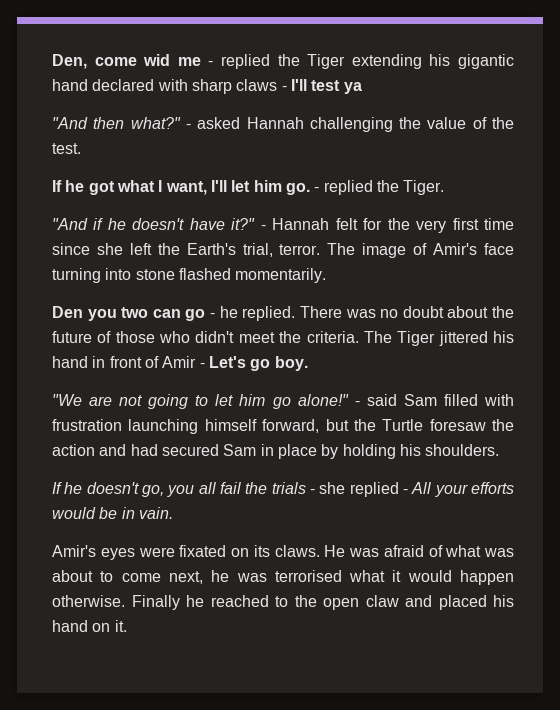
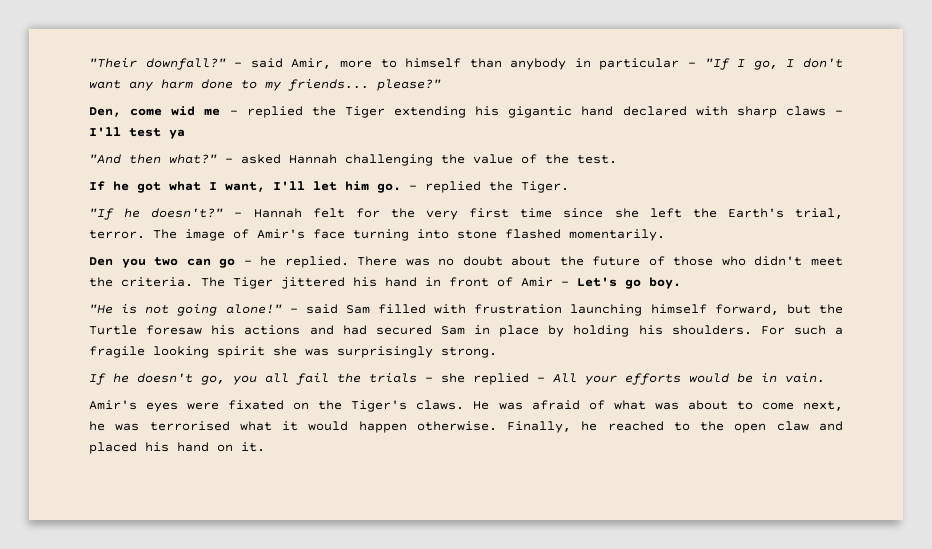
(52, 61) none -> [89,58,844,70] [89,79,441,91] "Their downfall?" - said Amir, more to himself than anybody in particular - "If I go, I don't want any harm done to my friends... please?" //
[52,218,256,230] "And if he doesn't have it?" -> [89,208,224,220] "If he doesn't?"
[52,394,291,409] "We are not going to let him go -> [89,304,218,316] "He is not going
[492,419,514,431] [52,444,95,456] the action -> [211,325,301,335] his actions
(500, 450) none -> [760,325,843,335] [89,346,497,358] For such a fragile looking spirit she was surprisingly strong.
[253,545,270,557] its -> [318,400,408,412] the Tiger's
[131,595,180,610] Finally -> [507,421,572,433] Finally,

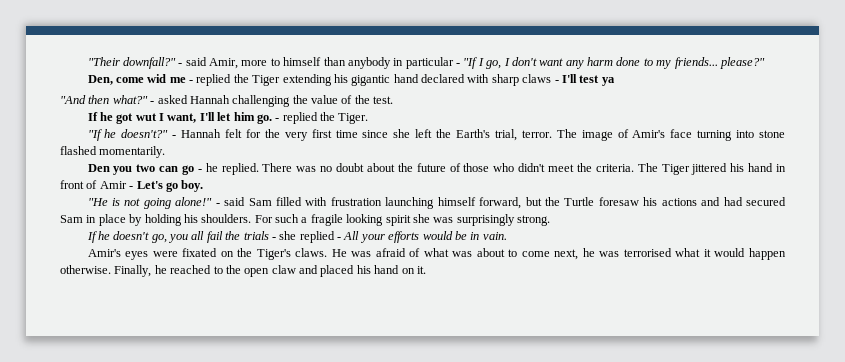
[169,181,201,191] what -> [135,113,157,121] wut

